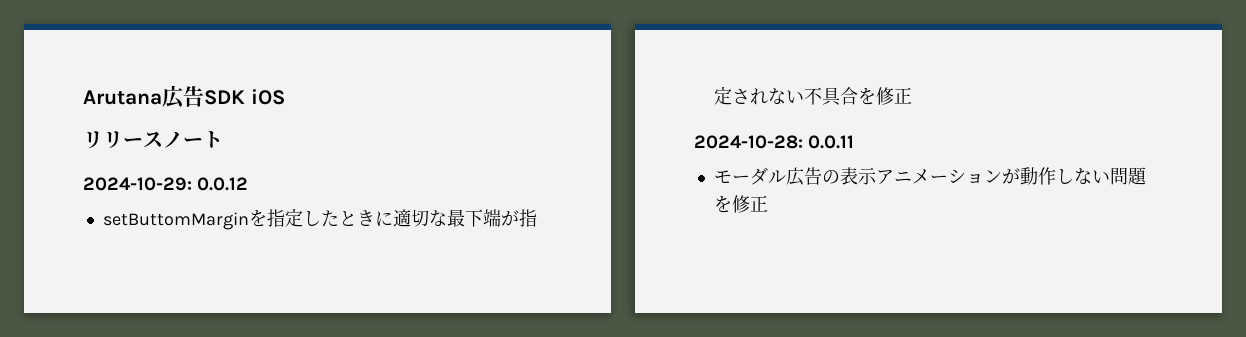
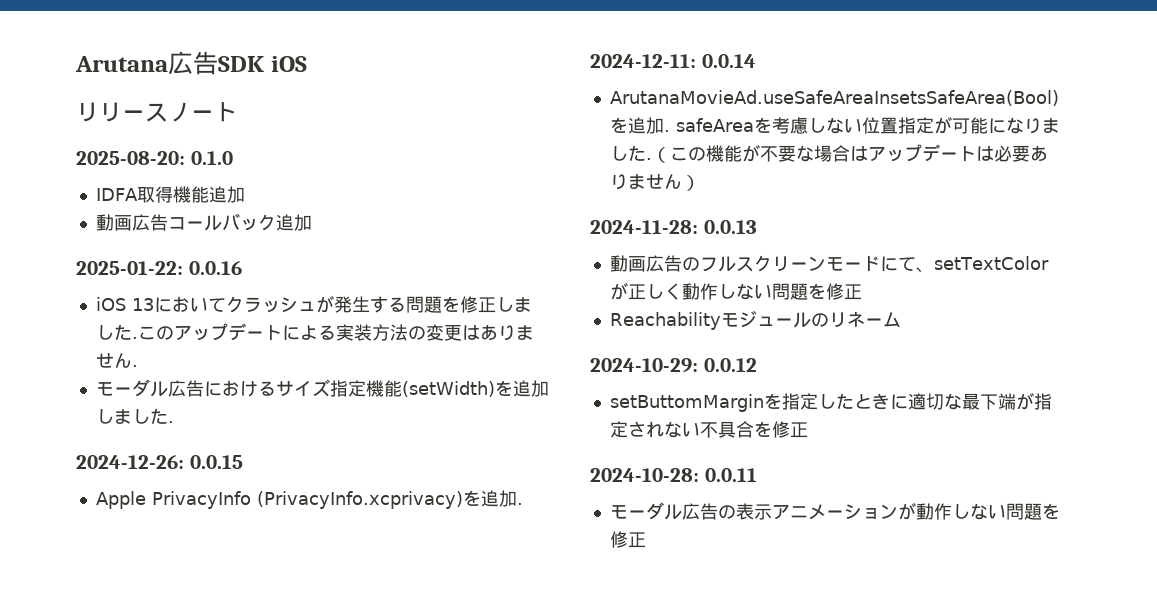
(223, 139) none -> [76,151,233,165] [95,186,245,203] [95,213,312,231] [76,261,242,275] [95,295,532,313] [95,323,534,341] [95,353,138,368] [95,379,549,397] [95,408,174,424] [76,455,243,469] [95,490,523,509] [590,54,756,68] [609,90,1059,106] [609,116,1060,134] [609,144,1048,163] [609,174,700,191] [590,220,757,234] [609,255,1049,273] [609,282,862,300] [609,311,901,330] // 2025-08-20: 0.1.0 // IDFA取得機能追加 // 動画広告コールバック追加 // 2025-01-22: 0.0.16 // iOS 13においてクラッシュが発生する問題を修正しました.このアップデートによる実装方法の変更はありません. // モーダル広告におけるサイズ指定機能(setWidth)を追加しました. // 2024-12-26: 0.0.15 // Apple PrivacyInfo (PrivacyInfo.xcprivacy)を追加. // 2024-12-11: 0.0.14 // ArutanaMovieAd.useSafeAreaInsetsSafeArea(Bool)を追加. safeAreaを考慮しない位置指定が可能になりました.（この機能が不要な場合はアップデートは必要ありません） // 2024-11-28: 0.0.13 // 動画広告のフルスクリーンモードにて、setTextColorが正しく動作しない問題を修正 // Reachabilityモジュールのリネーム

